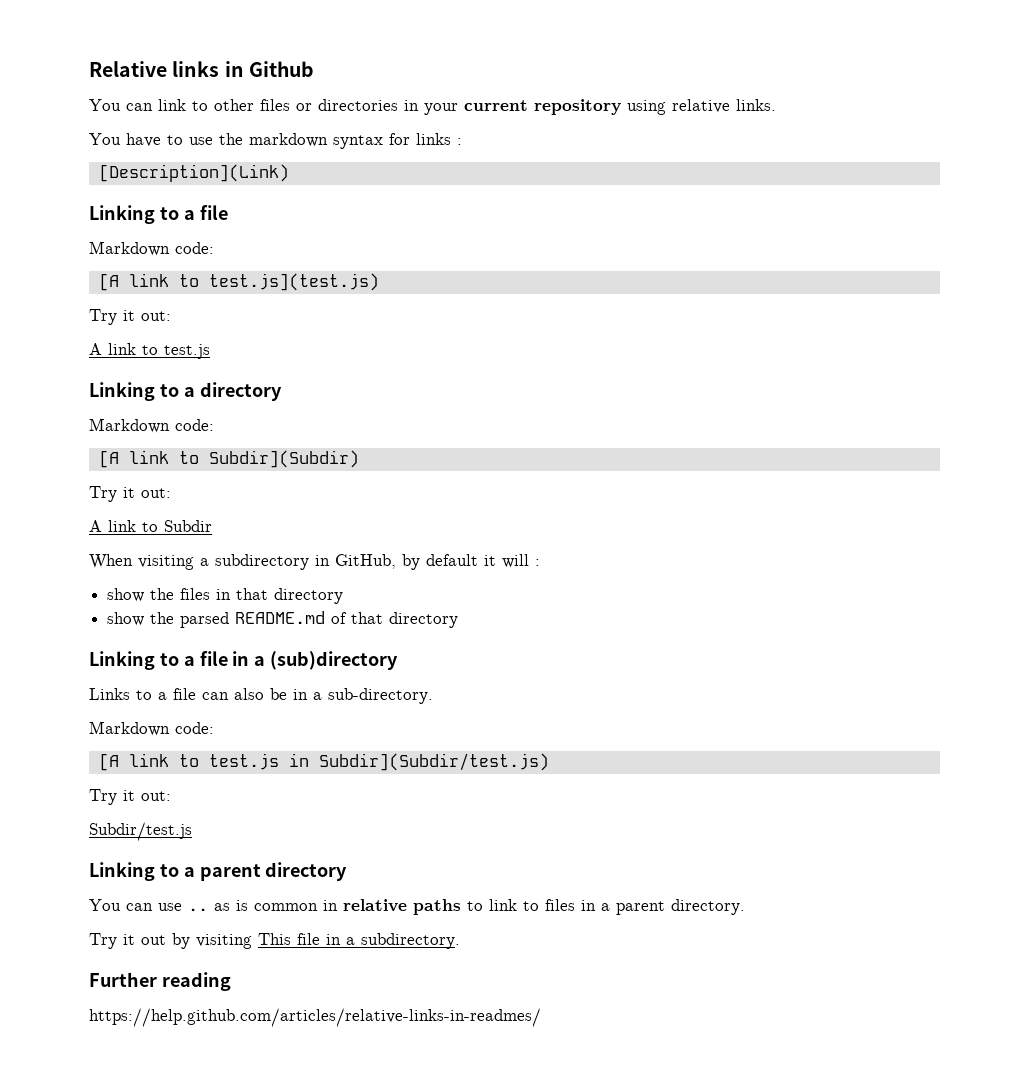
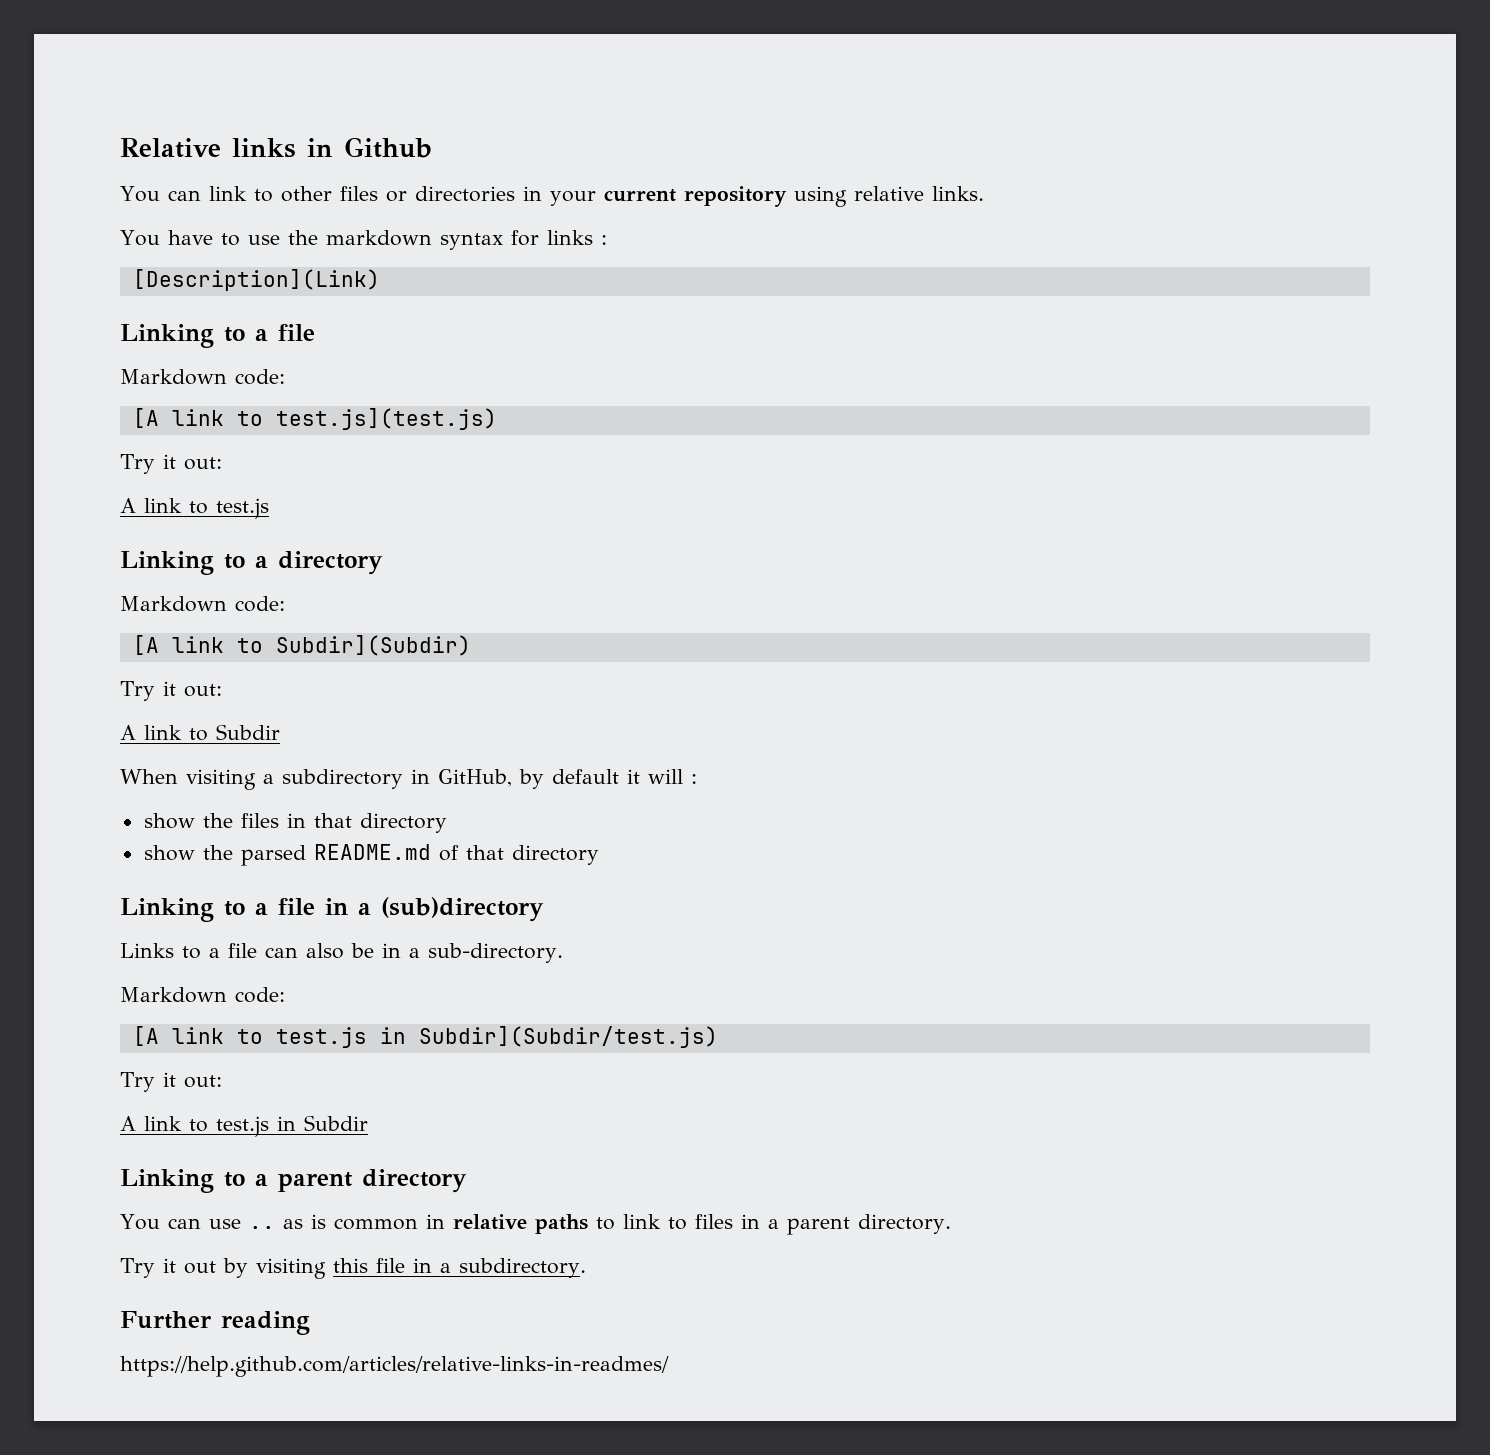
[89,822,192,841] Subdir/test.js -> [120,1115,368,1137] A link to test.js in Subdir
[258,933,291,945] This -> [332,1258,368,1273] this

